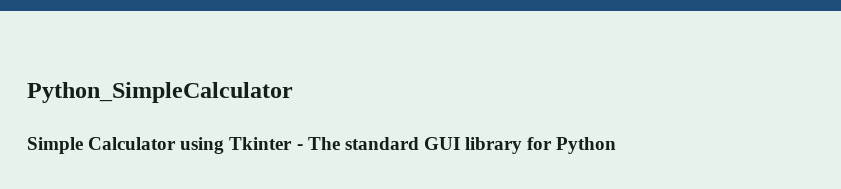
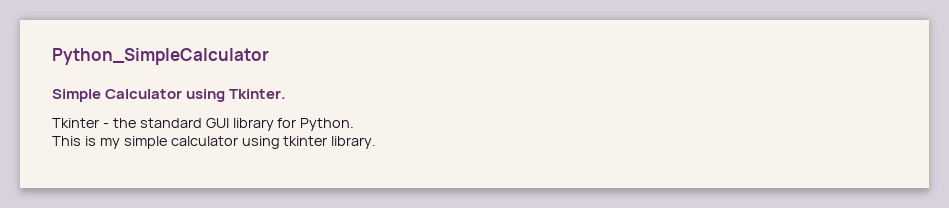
(225, 145) none -> [229,89,287,99] Tkinter. //
[307,137,340,150] The -> [112,118,136,128] the
[556,137,617,154] Python -> [300,118,355,131] [52,136,377,149] Python. // This is my simple calculator using tkinter library.

